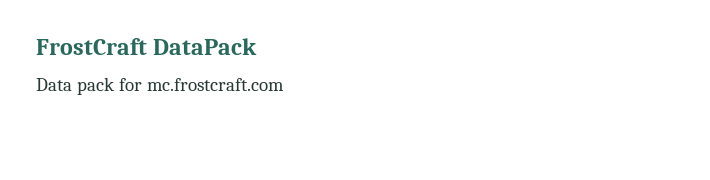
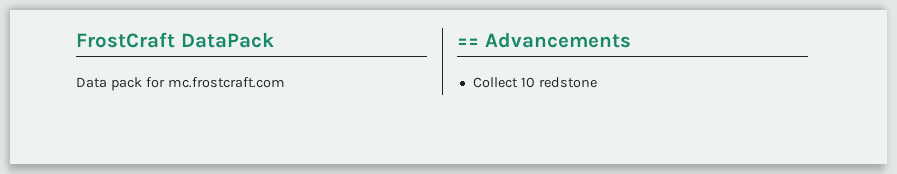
(285, 84) none -> [457,32,631,48] [472,77,597,88] // == Advancements // Collect 10 redstone

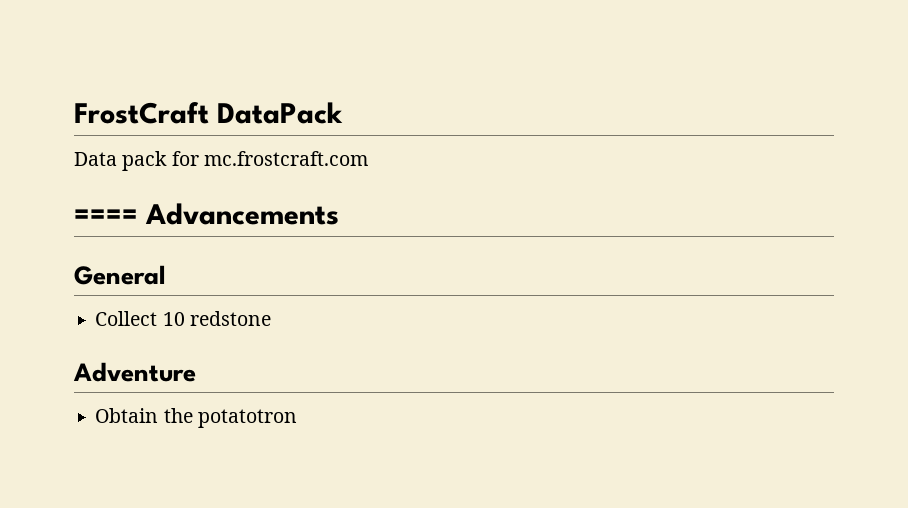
[457,38,479,47] == -> [74,209,138,224] ====
(631, 40) none -> [74,265,166,285] // General
(597, 82) none -> [73,362,196,382] [95,408,297,428] // Adventure // Obtain the potatotron

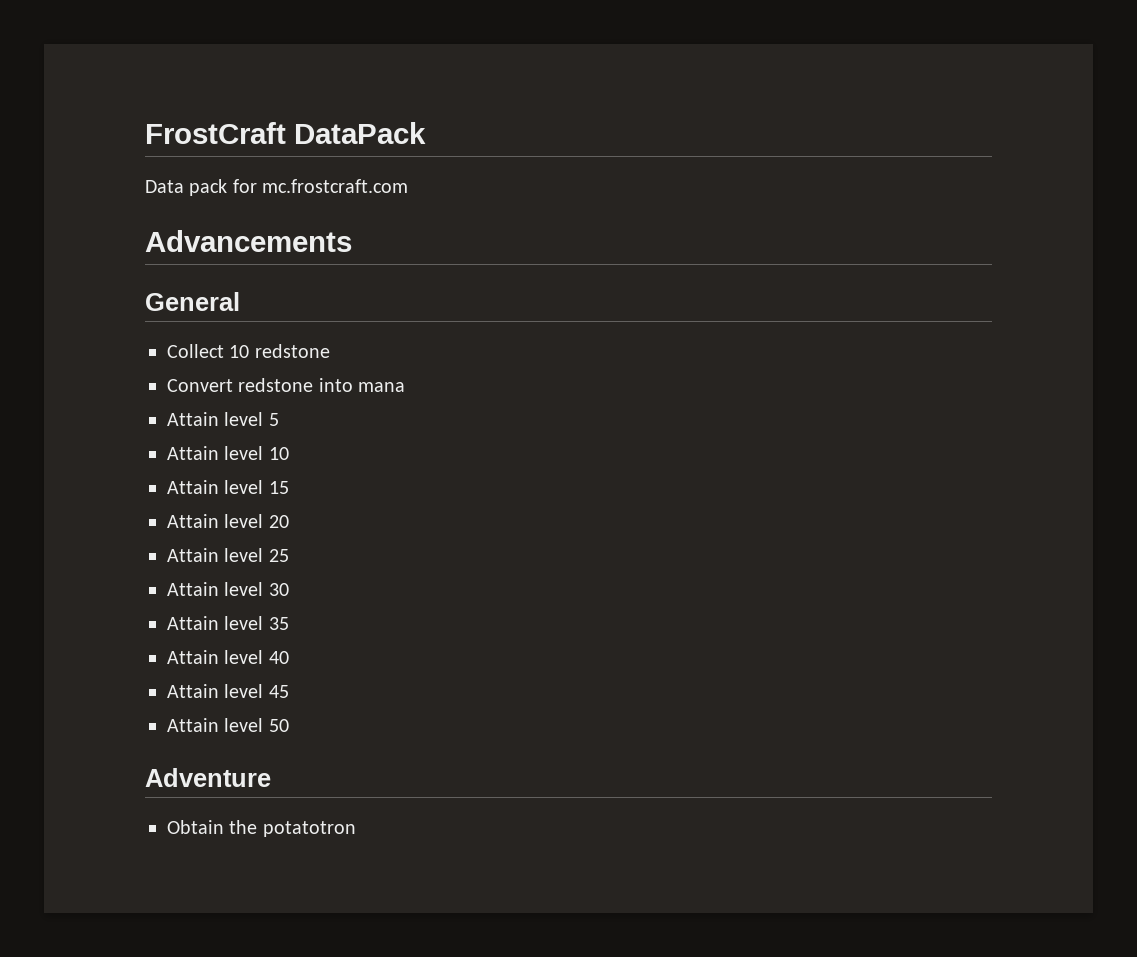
[74,209,138,224] ==== -> (409, 186) none
(271, 318) none -> [167,378,406,392] [167,412,279,426] [167,446,289,460] [167,480,289,494] [167,514,289,528] [167,548,289,562] [167,582,289,596] [167,616,289,630] [167,650,289,664] [167,684,289,698] [167,718,289,732] // Convert redstone into mana // Attain level 5 // Attain level 10 // Attain level 15 // Attain level 20 // Attain level 25 // Attain level 30 // Attain level 35 // Attain level 40 // Attain level 45 // Attain level 50

